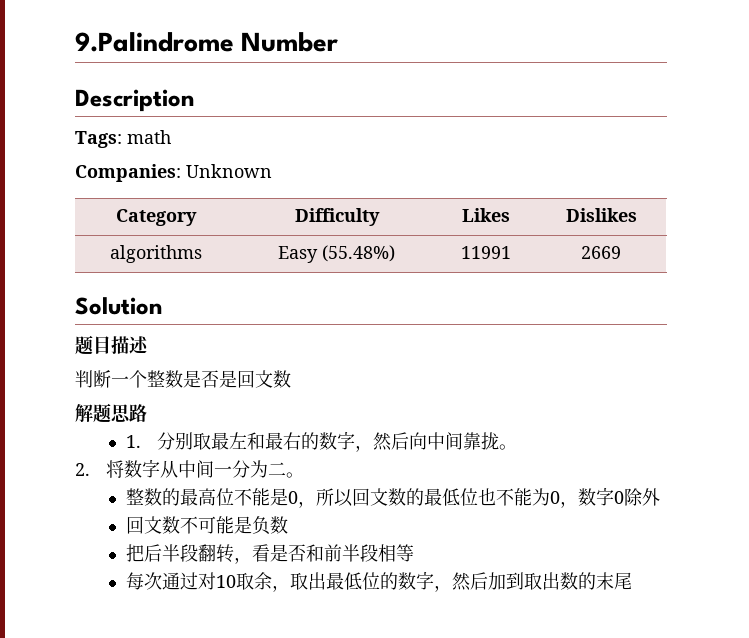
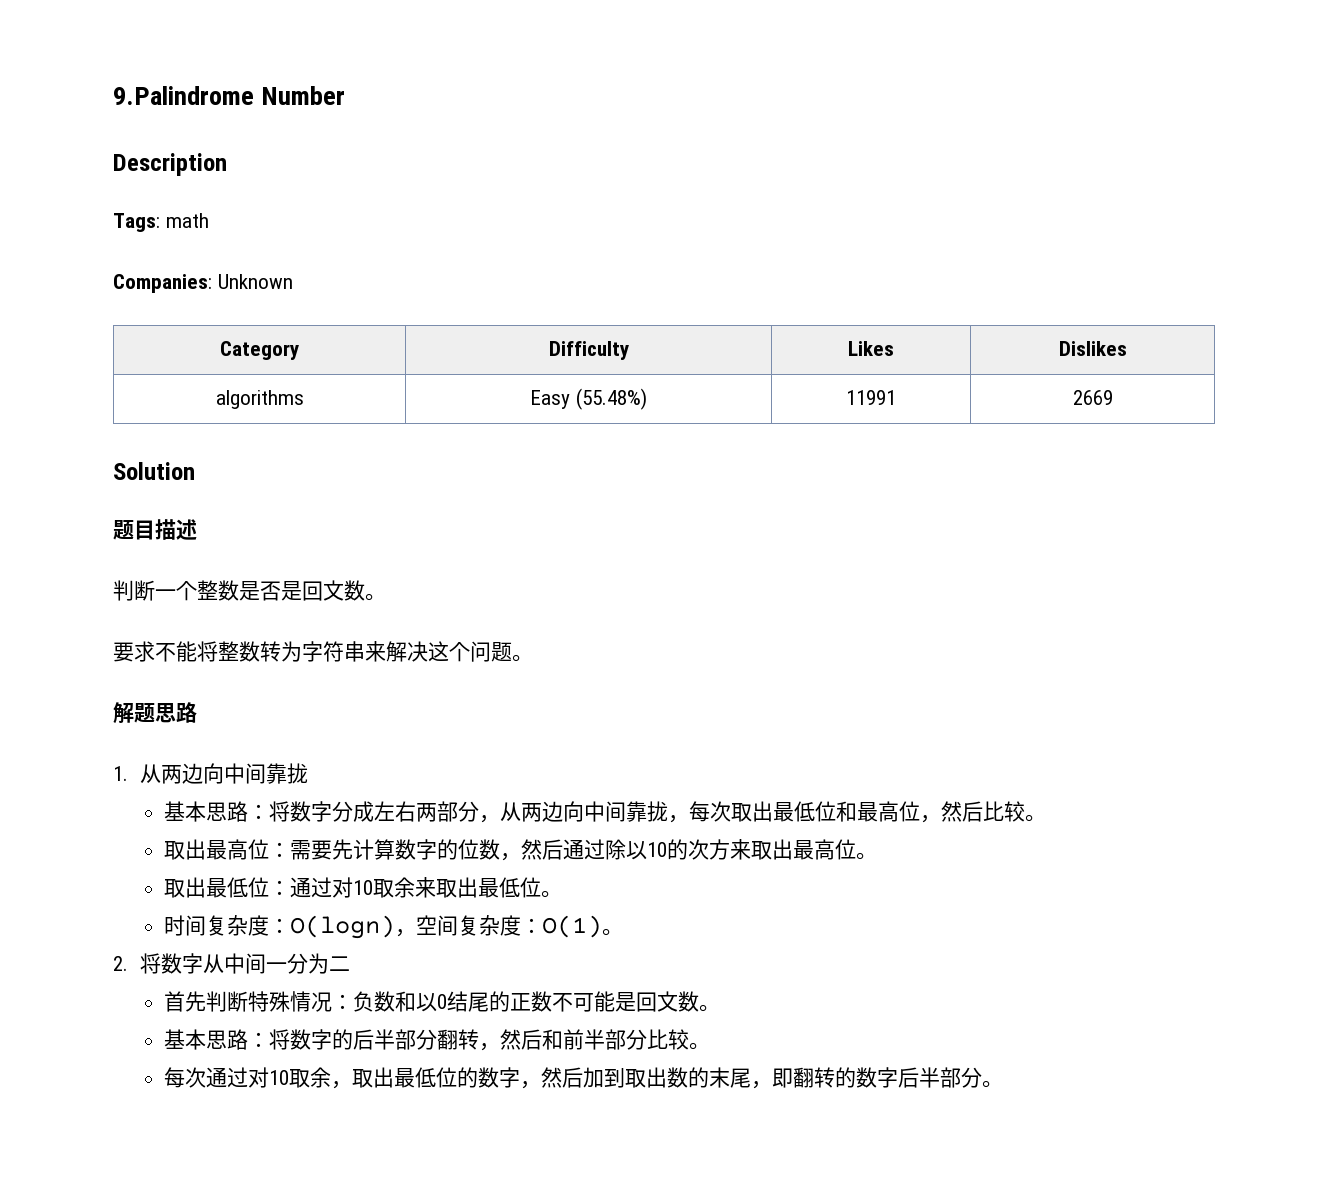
[75,403,147,423] [125,431,499,452] // 解题思路 // 1.分别取最左和最右的数字，然后向中间靠拢 -> [365,593,386,601] [113,641,533,662] [113,702,197,724] [113,763,309,784] [163,801,1046,823] [163,839,877,861] [163,877,562,898] [163,915,602,939] 。 // 要求不能将整数转为字符串来解决这个问题。 // 解题思路 // 1.从两边向中间靠拢 // 基本思路：将数字分成左右两部分，从两边向中间靠拢，每次取出最低位和最高位，然后比较。 // 取出最高位：需要先计算数字的位数，然后通过除以10的次方来取出最高位。 // 取出最低位：通过对10取余来取出最低位。 // 时间复杂度：O(logn)，空间复杂度：O(1)
[285,472,304,478] [125,487,660,508] [125,516,162,534] 。 // 整数的最高位不能是0，所以回文数的最低位也不能为0，数字0除外 // 回文 -> [163,991,531,1012] // 首先判断特殊情况：负数和以0结尾的正
[251,516,288,535] [125,544,414,564] 负数 // 把后半段翻转，看是否和前半段相等 -> [635,991,720,1012] [163,1029,710,1051] 回文数。 // 基本思路：将数字的后半部分翻转，然后和前半部分比较。
(632, 581) none -> [750,1067,1003,1089] ，即翻转的数字后半部分。

